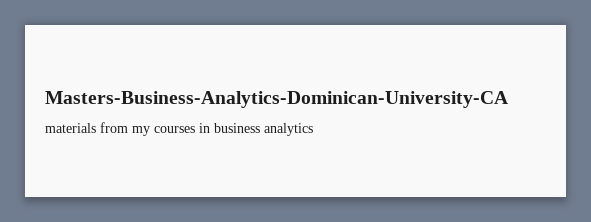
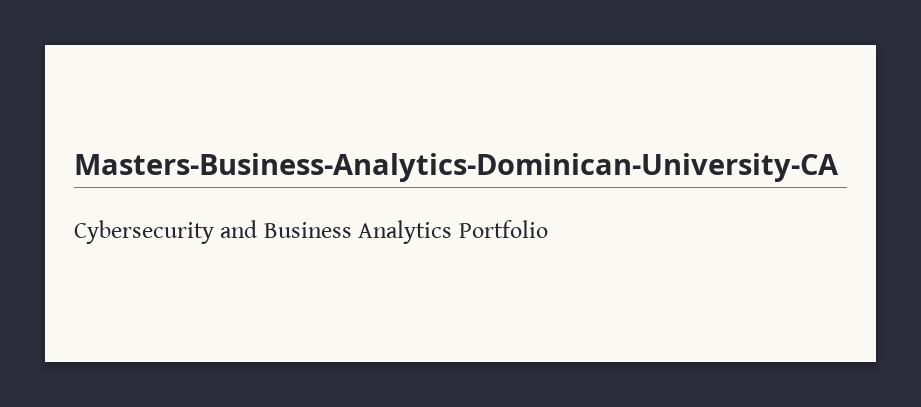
[45,122,313,136] materials from my courses in business analytics -> [74,220,548,244] Cybersecurity and Business Analytics Portfolio

